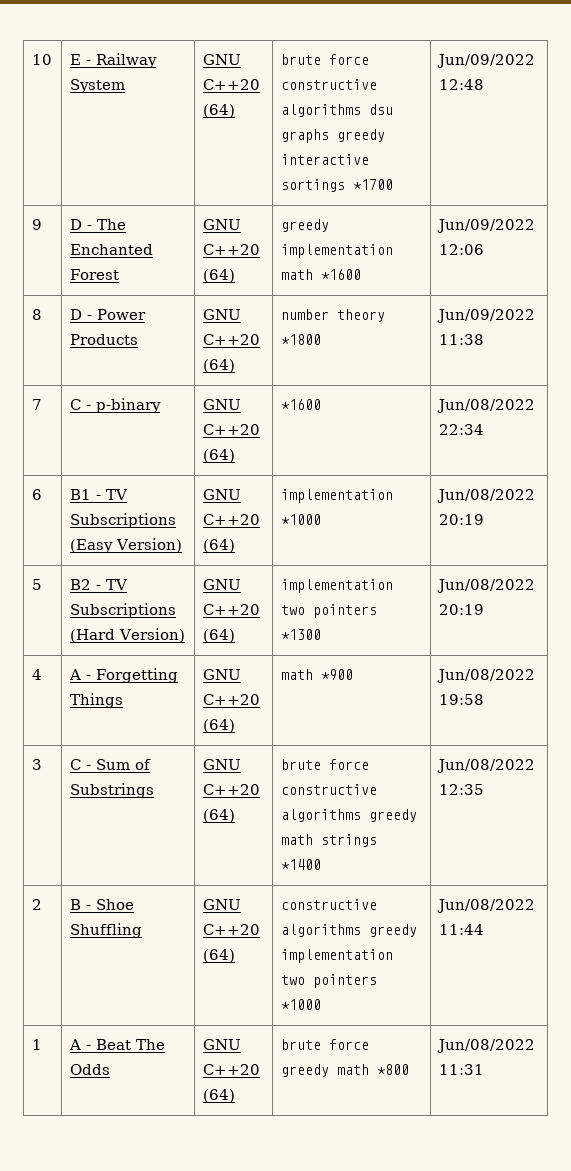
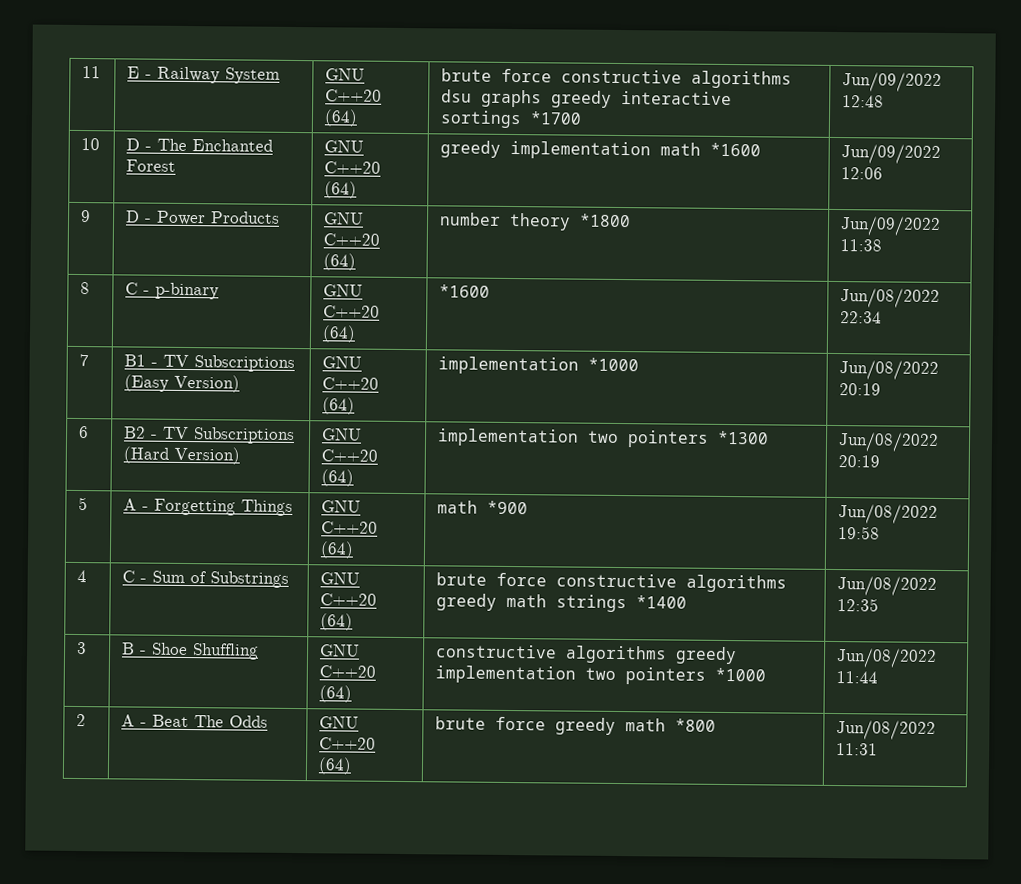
[31,54,52,65] 10 -> [82,66,102,79] 11
[31,219,42,230] 9 -> [81,138,101,151] 10
[31,309,42,320] 8 -> [81,210,92,223] 9
[31,399,42,410] 7 -> [80,282,91,295] 8
[31,489,42,500] 6 -> [79,354,90,367] 7
[31,579,42,590] 5 -> [79,426,90,439] 6
[31,669,42,680] 4 -> [78,497,89,511] 5
[31,759,42,770] 3 -> [77,570,88,583] 4
[31,899,42,910] 2 -> [77,641,88,655] 3
[31,1039,42,1050] 1 -> [76,713,87,727] 2

